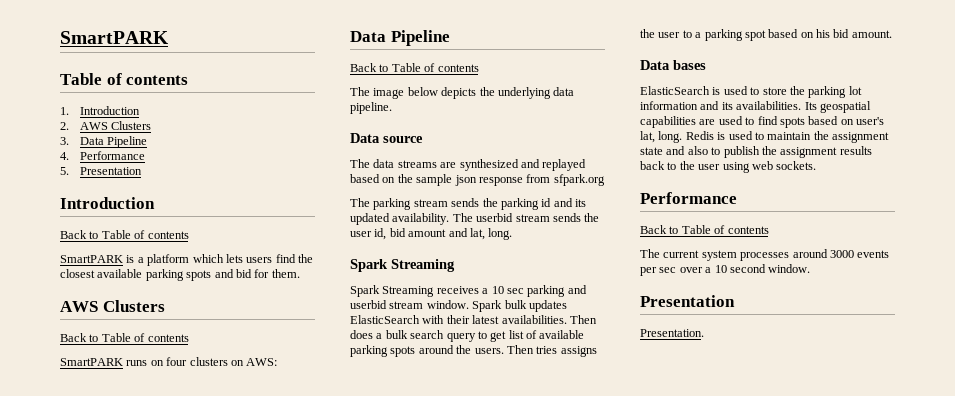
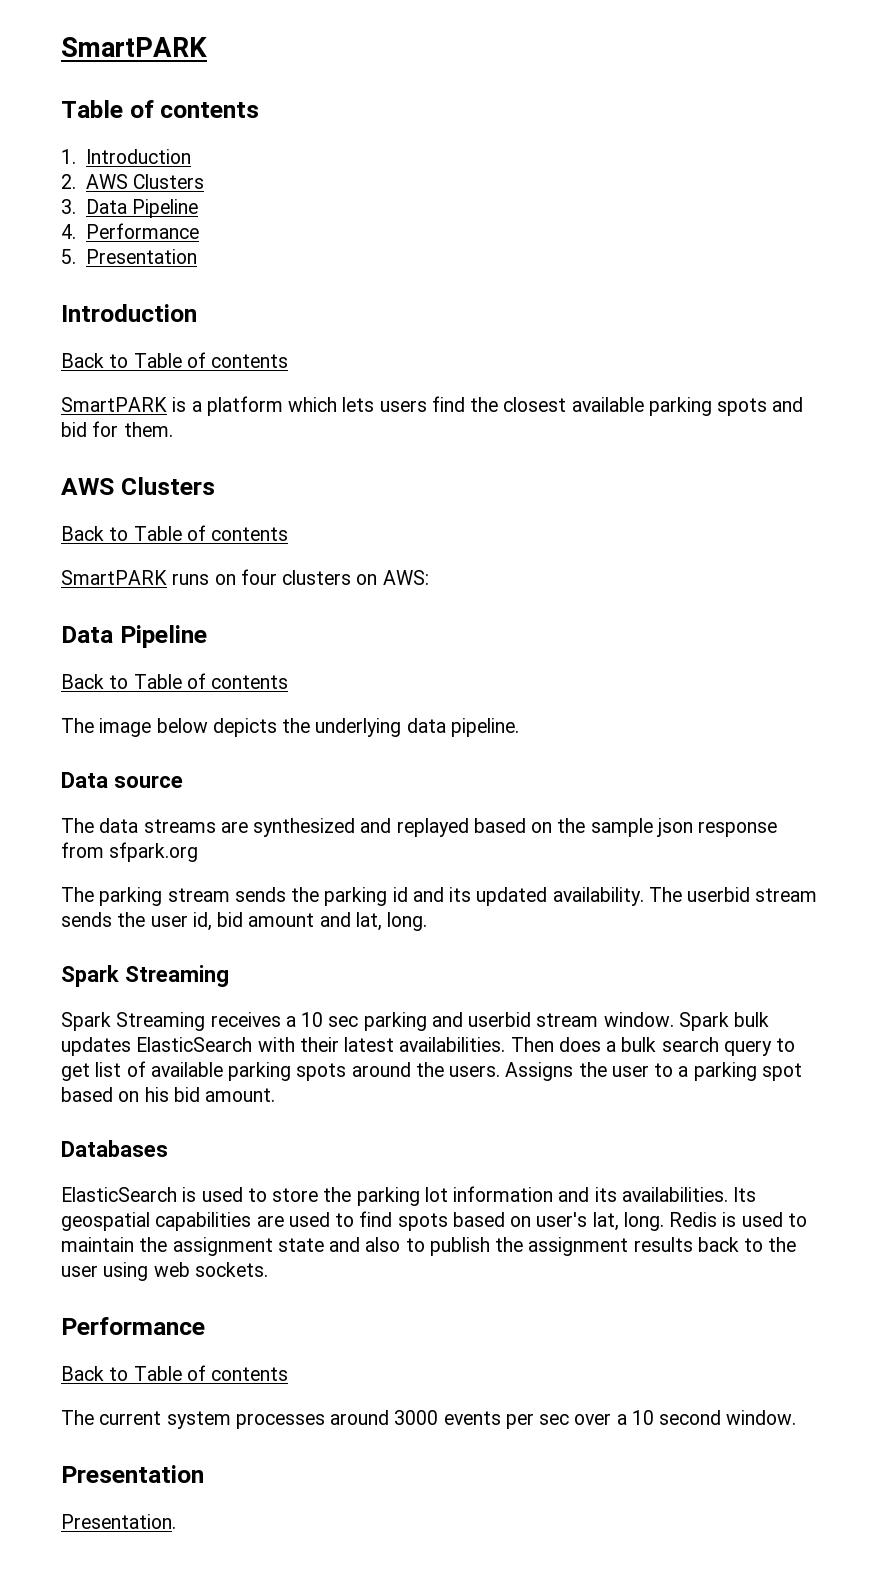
[506,345,597,357] Then tries assigns -> [505,1062,574,1081] Assigns
[640,60,706,70] Data bases -> [61,1140,168,1157] Databases

